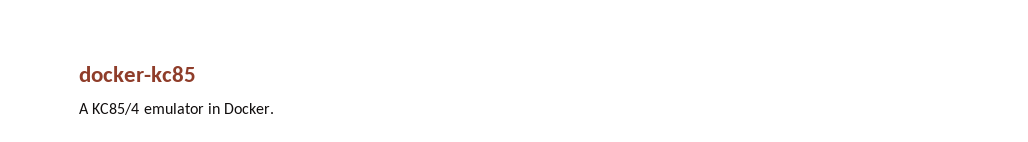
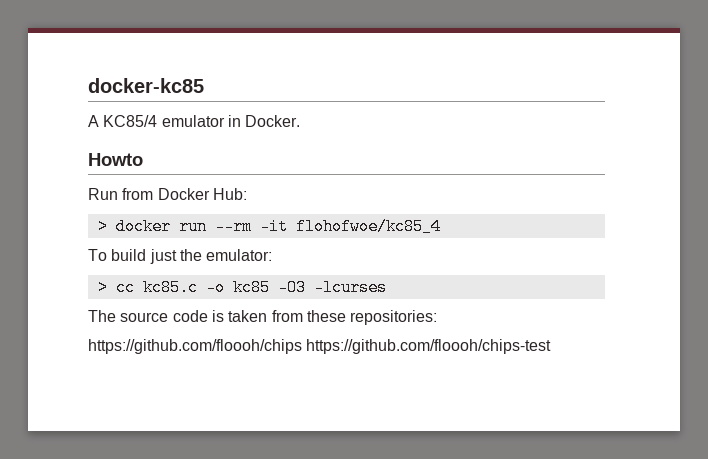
(275, 108) none -> [88,153,143,166] [88,188,247,200] [97,218,441,235] [88,249,273,264] [97,279,387,296] [88,310,438,325] [88,339,552,354] // Howto // Run from Docker Hub: // > docker run --rm -it flohofwoe/kc85_4 // To build just the emulator: // > cc kc85.c -o kc85 -O3 -lcurses // The source code is taken from these repositories: // https://github.com/floooh/chips https://github.com/floooh/chips-test

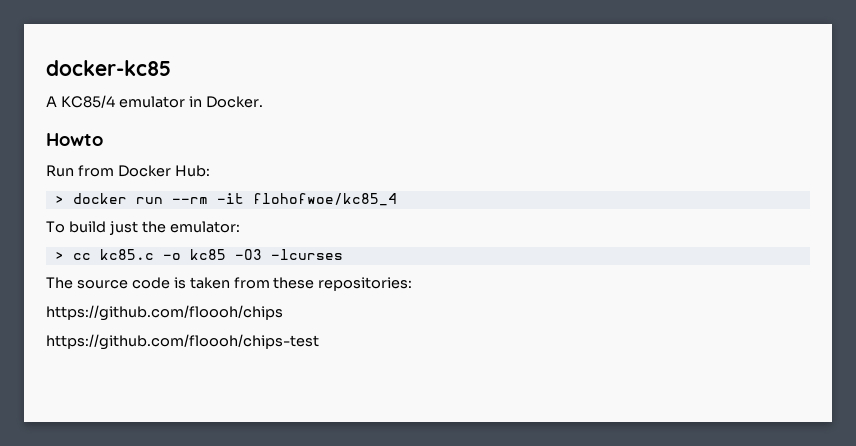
(302, 346) none -> (283, 313) //

